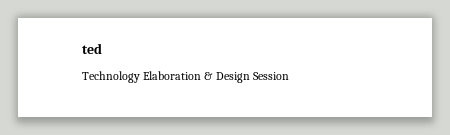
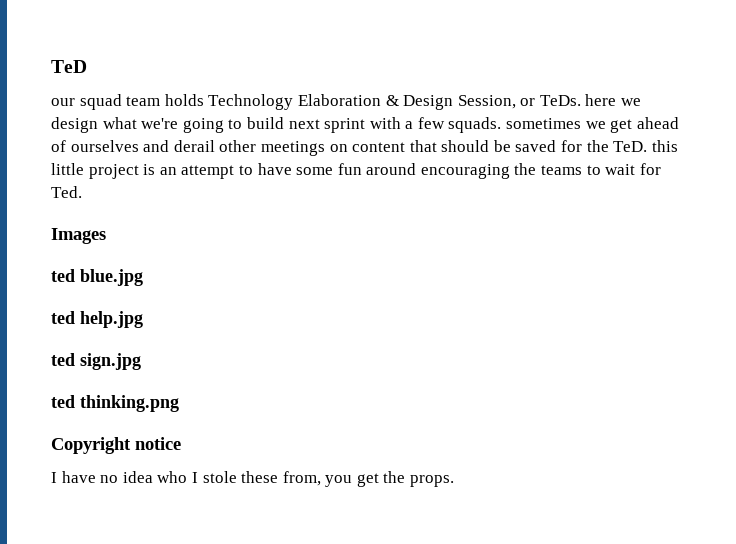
[82,43,102,54] [82,71,289,83] ted // Technology Elaboration & Design Session -> [51,60,87,73] [51,94,642,110] [51,117,679,133] [51,140,678,156] [51,163,661,179] [51,186,82,198] [51,228,106,244] [51,269,143,286] [51,311,143,328] [51,353,141,370] [51,395,179,412] [51,437,181,454] [51,471,455,487] TeD // our squad team holds Technology Elaboration & Design Session, or TeDs. here we design what we're going to build next sprint with a few squads. sometimes we get ahead of ourselves and derail other meetings on content that should be saved for the TeD. this little project is an attempt to have some fun around encouraging the teams to wait for Ted. // Images // ted blue.jpg // ted help.jpg // ted sign.jpg // ted thinking.png // Copyright notice // I have no idea who I stole these from, you get the props.

